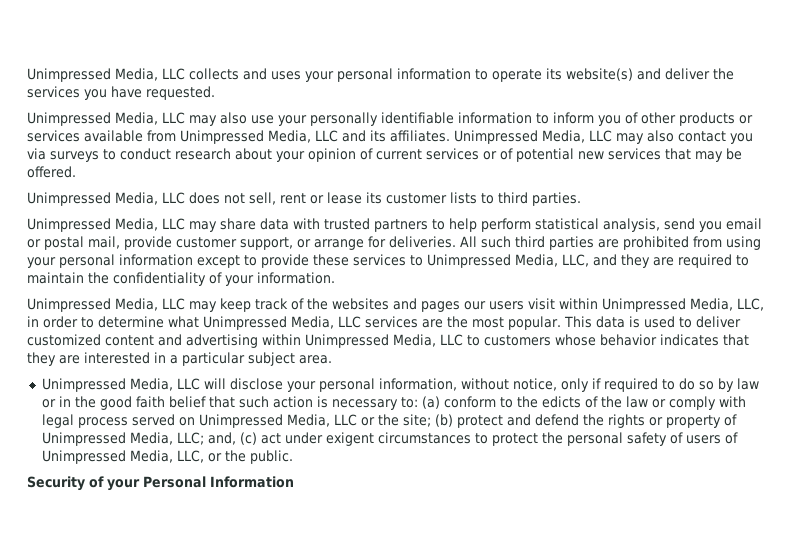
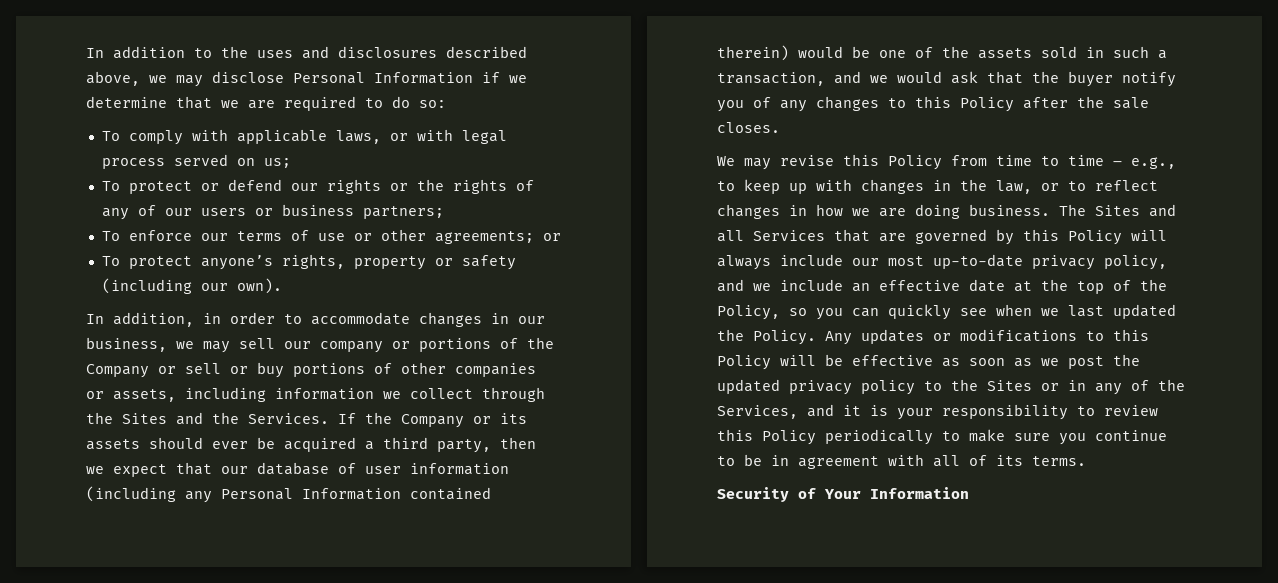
[27,68,734,82] [27,86,215,100] [27,112,753,126] [27,130,753,144] [27,148,742,162] [27,166,76,178] [27,192,581,206] [27,218,762,232] [27,236,761,250] [27,254,749,268] [27,272,335,286] [27,298,764,312] [27,316,741,330] [27,334,749,348] [27,352,332,366] [41,378,759,392] [41,396,716,410] Unimpressed Media, LLC collects and uses your personal information to operate its website(s) and deliver the services you have requested. // Unimpressed Media, LLC may also use your personally identifiable information to inform you of other products or services available from Unimpressed Media, LLC and its affiliates. Unimpressed Media, LLC may also contact you via surveys to conduct research about your opinion of current services or of potential new services that may be offered. // Unimpressed Media, LLC does not sell, rent or lease its customer lists to third parties. // Unimpressed Media, LLC may share data with trusted partners to help perform statistical analysis, send you email or postal mail, provide customer support, or arrange for deliveries. All such third parties are prohibited from using your personal information except to provide these services to Unimpressed Media, LLC, and they are required to maintain the confidentiality of your information. // Unimpressed Media, LLC may keep track of the websites and pages our users visit within Unimpressed Media, LLC, in order to determine what Unimpressed Media, LLC services are the most popular. This data is used to deliver customized content and advertising within Unimpressed Media, LLC to customers whose behavior indicates that they are interested in a particular subject area. // Unimpressed Media, LLC will disclose your personal information, without notice, only if required to do so by law or in the good faith belief that such action is necessary to: (a) conform to the edicts of the law or comply -> [86,46,527,59] [86,71,527,87] [86,96,446,111] [101,129,408,145] In addition to the uses and disclosures described above, we may disclose Personal Information if we determine that we are required to do so: // To comply with applicable laws, or
[198,414,737,428] [41,432,738,446] [41,450,293,464] Unimpressed Media, LLC or the site; (b) protect and defend the rights or property of Unimpressed Media, LLC; and, (c) act under exigent circumstances to protect the personal safety of users of Unimpressed Media, LLC, or the public. -> [263,158,291,168] [101,179,534,194] [101,204,444,220] [101,229,561,244] [101,254,516,270] [101,278,282,294] [86,312,545,327] [86,337,554,353] [86,362,536,378] [86,387,545,402] [86,412,527,428] [86,437,536,453] [86,462,509,477] [86,486,491,503] [717,45,1167,61] [717,71,1176,87] [717,96,1149,112] [717,122,780,133] [717,154,1176,170] [717,179,1158,194] [717,204,1176,219] [717,229,1167,245] [717,254,1167,270] [717,279,1167,294] [717,304,1176,320] [717,329,1149,345] [717,354,1140,370] [717,379,1185,395] [717,404,1158,420] [717,429,1167,445] [717,454,1086,469] us; // To protect or defend our rights or the rights of any of our users or business partners; // To enforce our terms of use or other agreements; or // To protect anyone’s rights, property or safety (including our own). // In addition, in order to accommodate changes in our business, we may sell our company or portions of the Company or sell or buy portions of other companies or assets, including information we collect through the Sites and the Services. If the Company or its assets should ever be acquired a third party, then we expect that our database of user information (including any Personal Information contained therein) would be one of the assets sold in such a transaction, and we would ask that the buyer notify you of any changes to this Policy after the sale closes. // We may revise this Policy from time to time – e.g., to keep up with changes in the law, or to reflect changes in how we are doing business. The Sites and all Services that are governed by this Policy will always include our most up-to-date privacy policy, and we include an effective date at the top of the Policy, so you can quickly see when we last updated the Policy. Any updates or modifications to this Policy will be effective as soon as we post the updated privacy policy to the Sites or in any of the Services, and it is your responsibility to review this Policy periodically to make sure you continue to be in agreement with all of its terms.
[107,476,206,491] your Personal -> [824,489,861,499] Your

